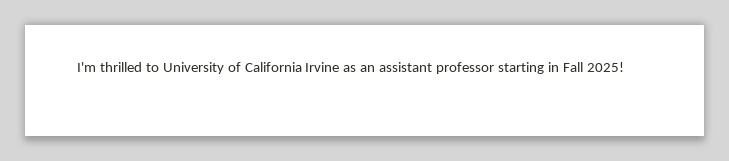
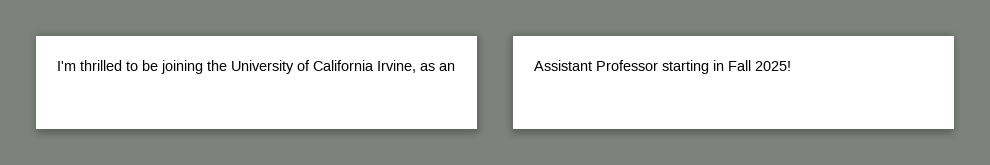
(159, 67) none -> [142,60,227,74] be joining the
[305,62,340,72] Irvine -> [377,60,416,73] Irvine,
[379,62,495,74] assistant professor -> [534,60,658,71] Assistant Professor

